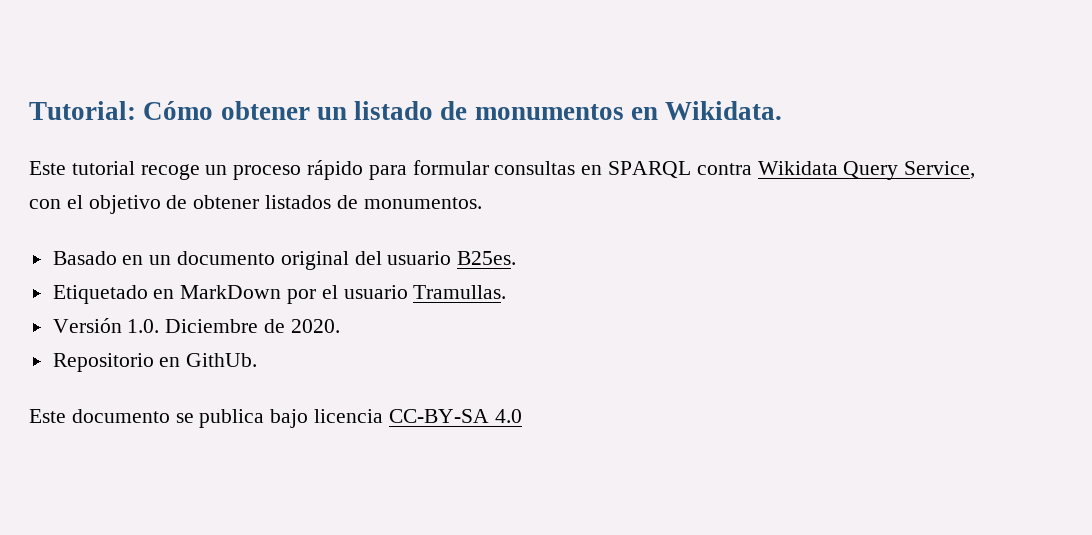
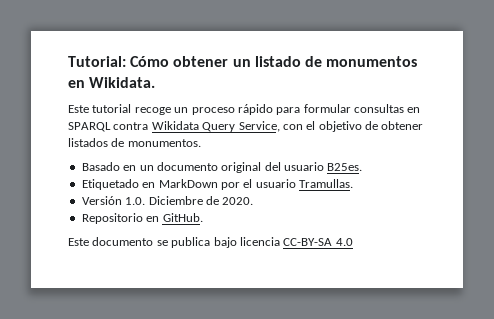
[186,353,258,367] GithUb. -> [162,213,203,222] GitHub.

